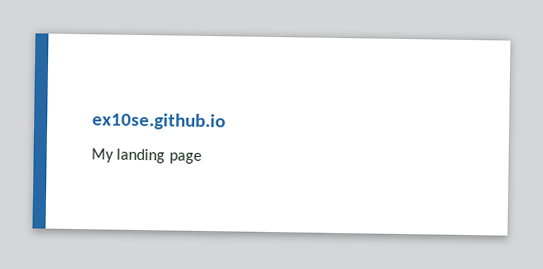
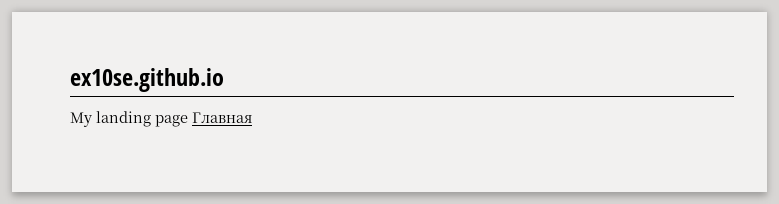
(202, 158) none -> [192,112,252,123] Главная

